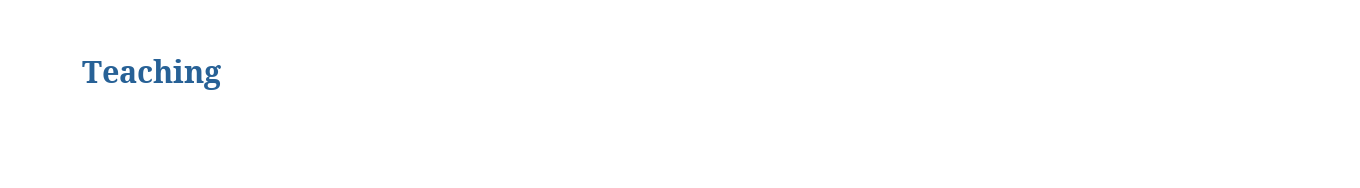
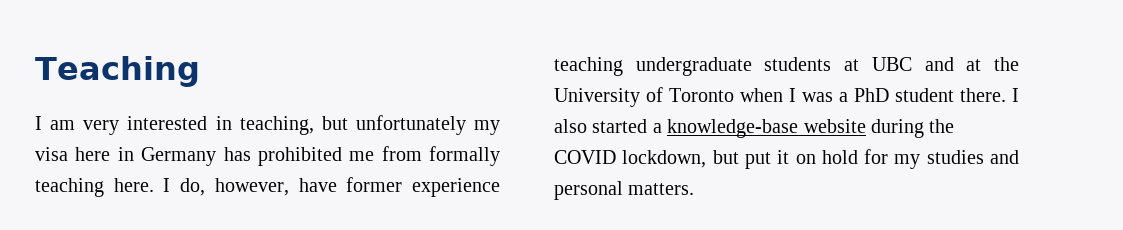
(221, 74) none -> [35,115,500,135] [35,146,500,166] [35,177,500,197] [554,57,1019,76] [554,87,1019,107] [554,119,955,138] [554,149,1020,169] [554,181,695,200] // I am very interested in teaching, but unfortunately my visa here in Germany has prohibited me from formally teaching here. I do, however, have former experience teaching undergraduate students at UBC and at the University of Toronto when I was a PhD student there. I also started a knowledge-base website during the COVID lockdown, but put it on hold for my studies and personal matters.

